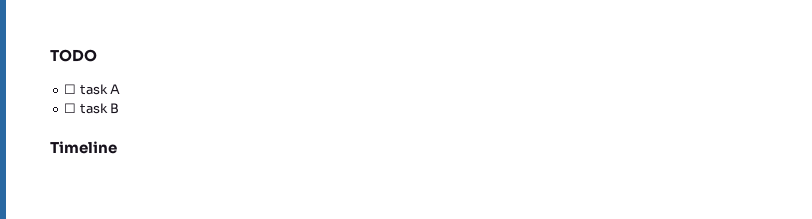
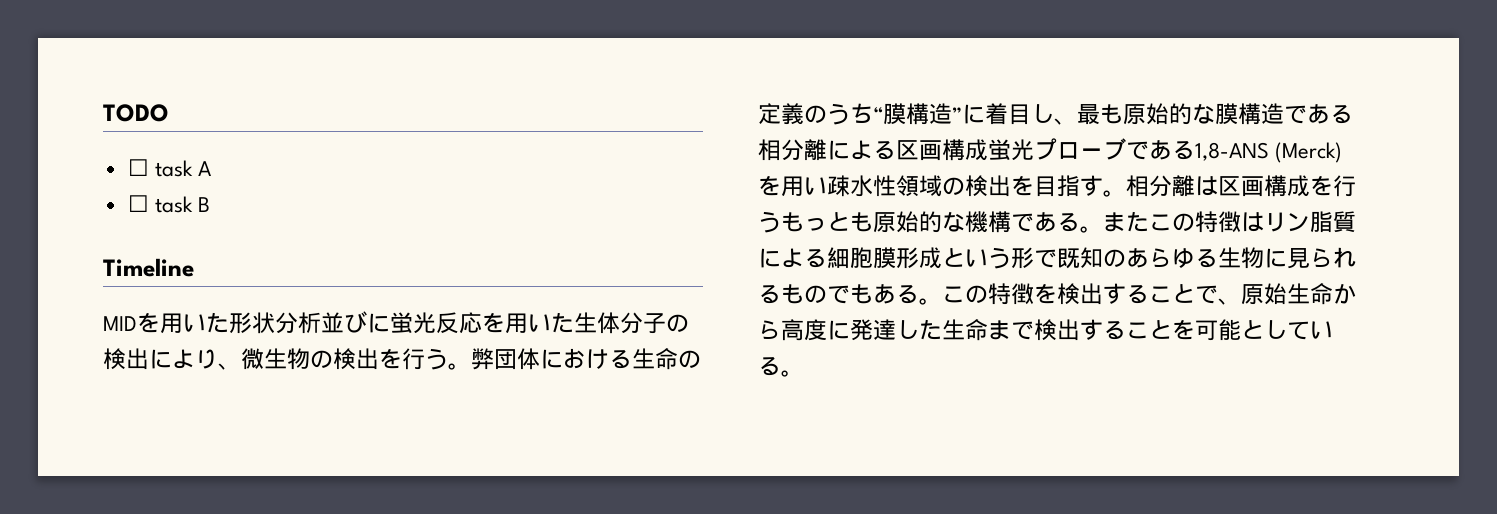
(117, 147) none -> [103,311,689,334] [103,348,701,370] [758,103,1353,125] [758,138,1343,163] [758,175,1356,197] [758,211,1356,233] [758,247,1356,269] [758,283,1356,305] [758,319,1333,341] [758,356,804,377] // MIDを用いた形状分析並びに蛍光反応を用いた生体分子の検出により、微生物の検出を行う。弊団体における生命の定義のうち“膜構造”に着目し、最も原始的な膜構造である相分離による区画構成蛍光プローブである1,8-ANS (Merck)を用い疎水性領域の検出を目指す。相分離は区画構成を行うもっとも原始的な機構である。またこの特徴はリン脂質による細胞膜形成という形で既知のあらゆる生物に見られるものでもある。この特徴を検出することで、原始生命から高度に発達した生命まで検出することを可能としている。

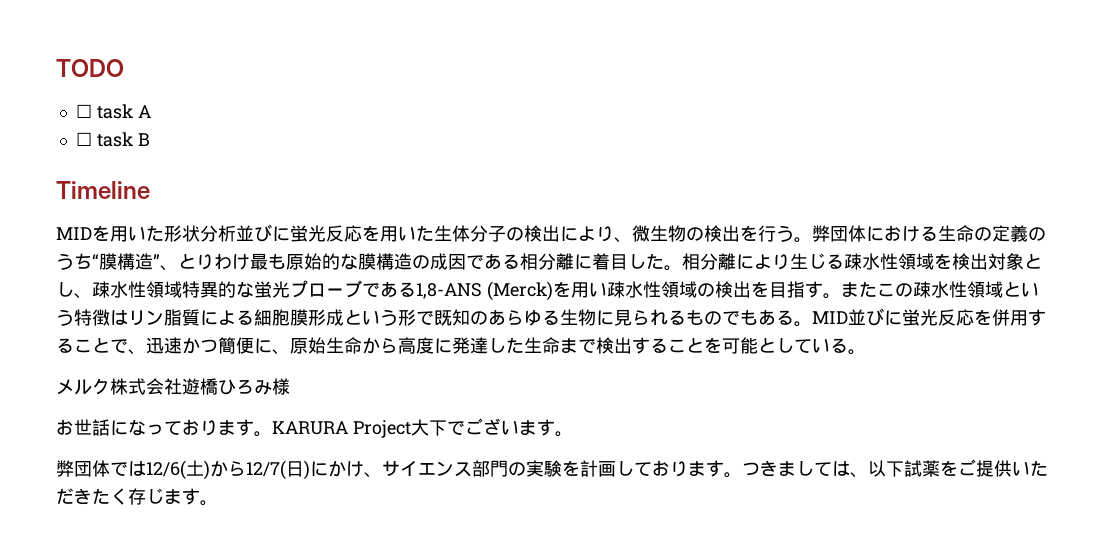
[962,103,1077,125] に着目し、 -> [160,253,250,271] 、とりわけ
(1284, 113) none -> [412,253,466,270] の成因
[850,139,988,161] よる区画構成 -> [592,253,1042,271] [56,281,254,299] 着目した。相分離により生じる疎水性領域を検出対象とし、疎水性領域特異的な
[1126,175,1356,197] [758,211,1195,233] 相分離は区画構成を行うもっとも原始的な機構である。またこの -> [840,281,1039,298] [56,309,74,326] またこの疎水性領域という
[942,283,1218,305] この特徴を検出することで -> [812,308,1046,326] [56,337,272,355] MID並びに蛍光反応を併用することで、迅速かつ簡便に
(804, 373) none -> [56,378,290,395] [56,418,573,438] [56,459,1048,480] [56,488,218,506] // メルク株式会社遊橋ひろみ様 // お世話になっております。KARURA Project大下でございます。 // 弊団体では12/6(土)から12/7(日)にかけ、サイエンス部門の実験を計画しております。つきましては、以下試薬をご提供いただきたく存じます。

